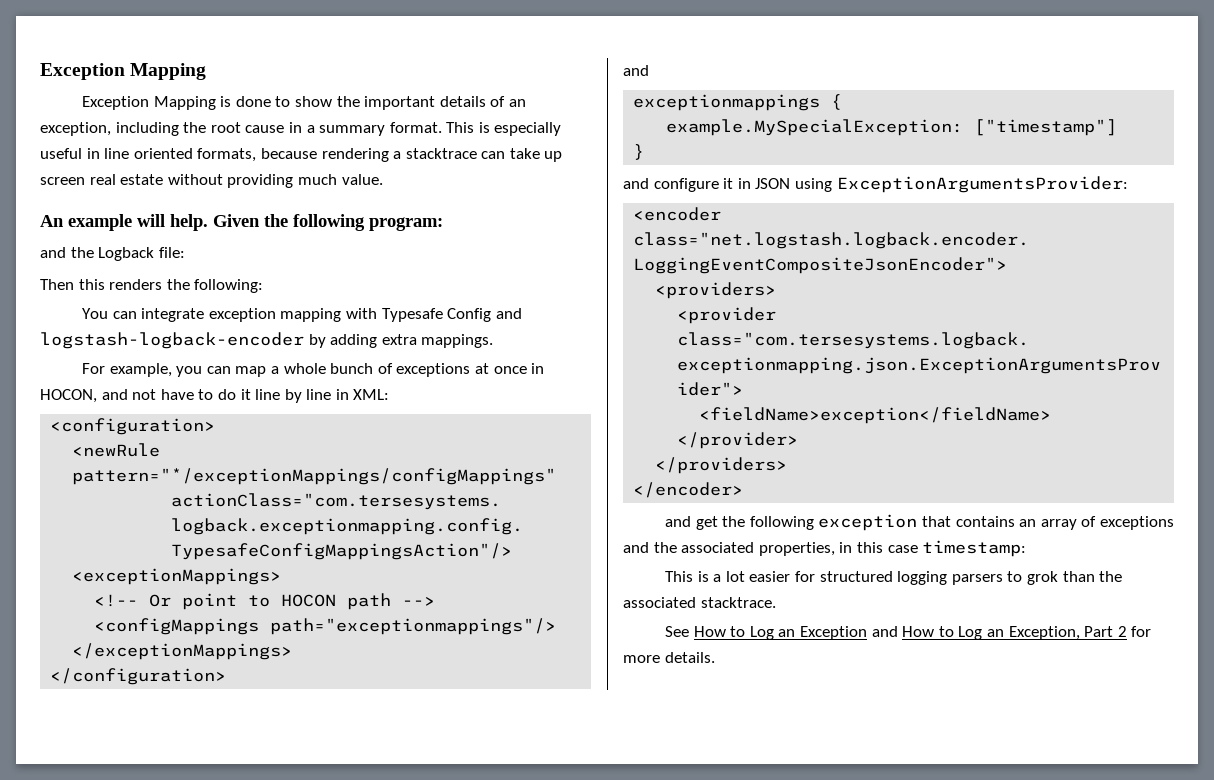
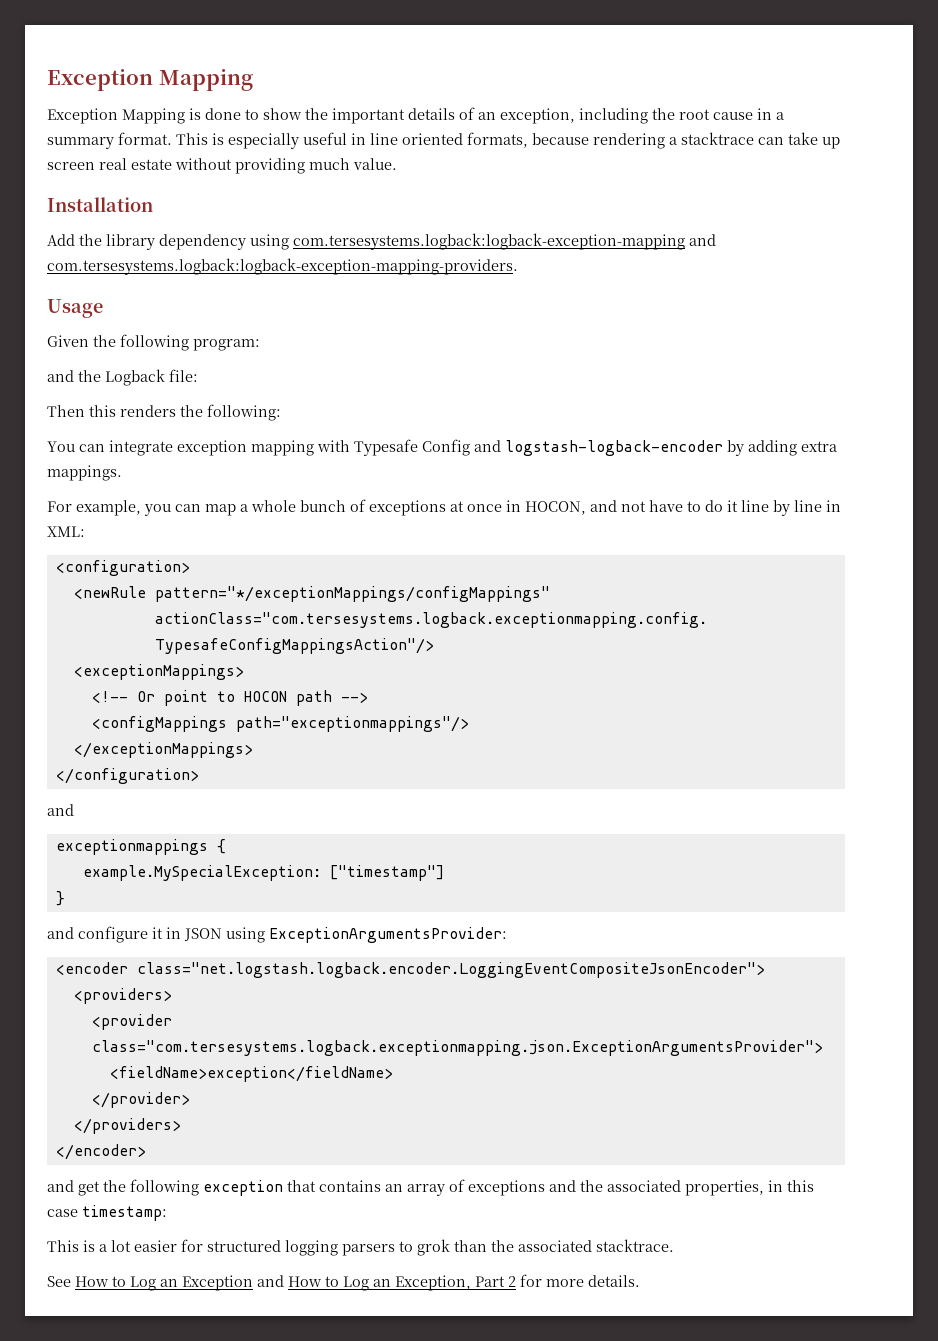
[40,214,208,231] An example will help. -> [47,197,153,212] [47,233,716,250] [47,258,518,275] [47,299,103,318] Installation // Add the library dependency using com.tersesystems.logback:logback-exception-mapping and com.tersesystems.logback:logback-exception-mapping-providers. // Usage //

